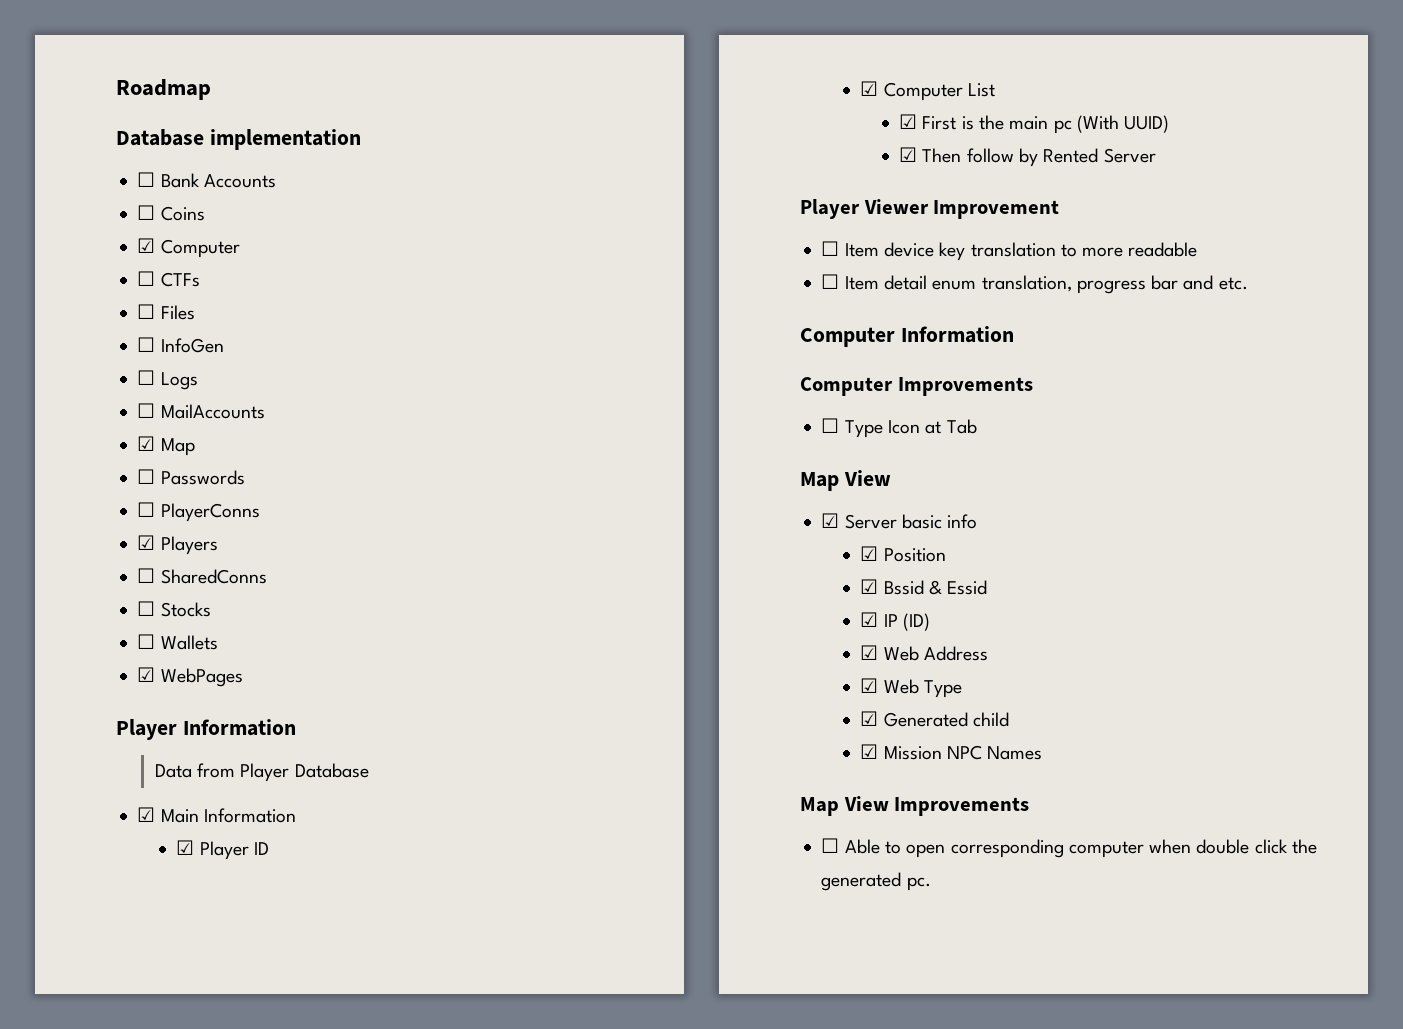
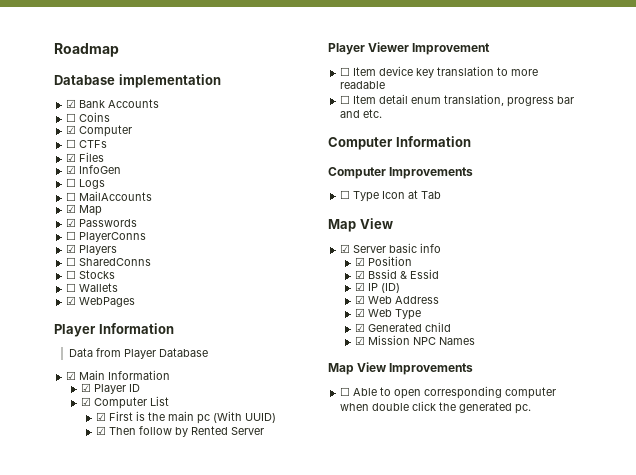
[137,172,156,187] ☐ -> [66,99,77,108] ☑
[137,304,156,319] ☐ -> [66,153,77,162] ☑
[137,337,156,352] ☐ -> [66,165,77,174] ☑
[137,469,156,484] ☐ -> [66,218,77,227] ☑

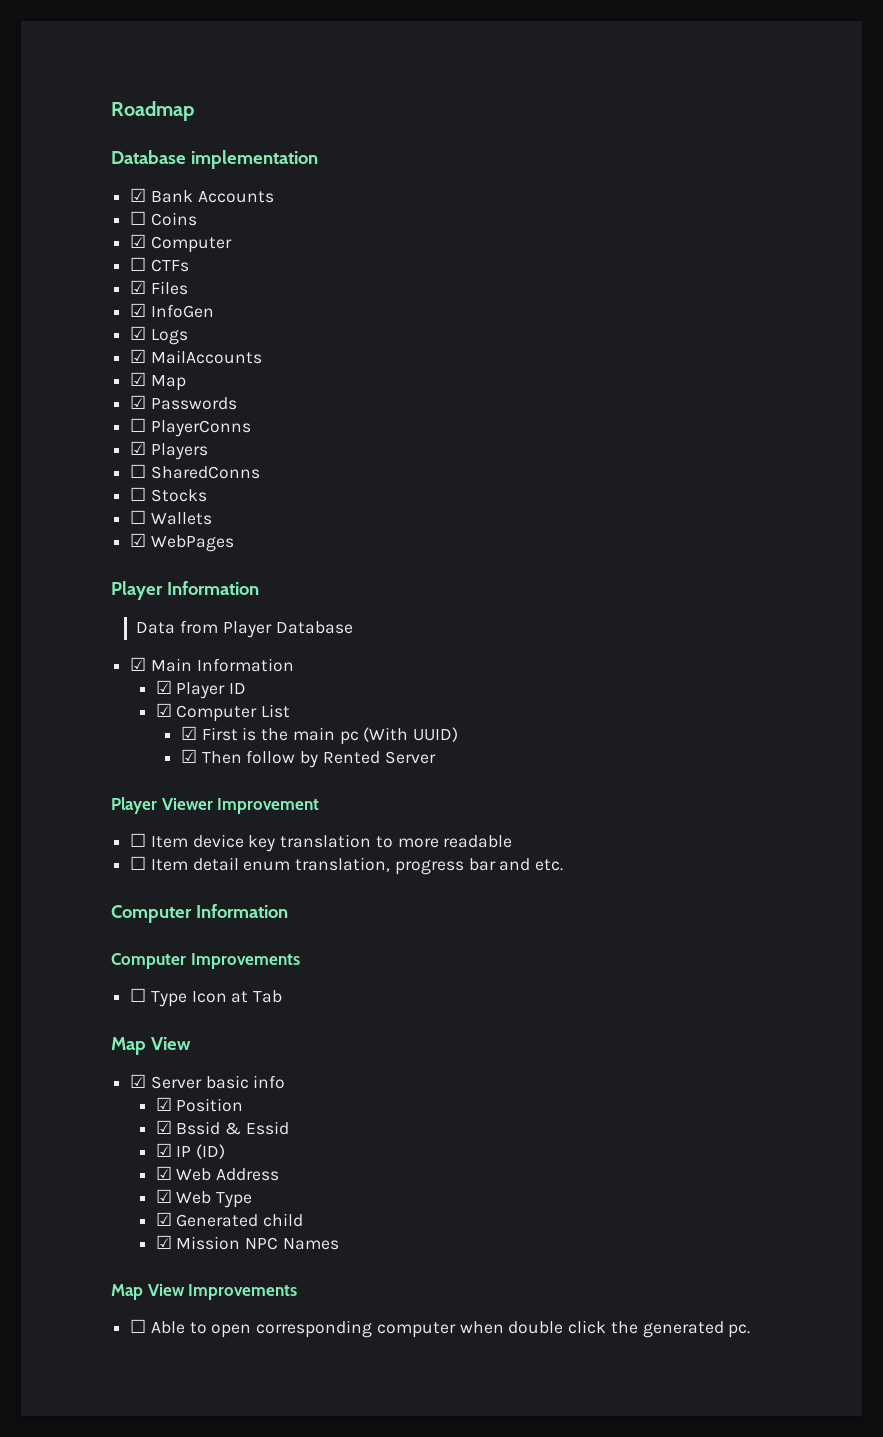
[66,178,77,187] ☐ -> [130,326,147,340] ☑
[66,192,77,201] ☐ -> [130,349,147,363] ☑

